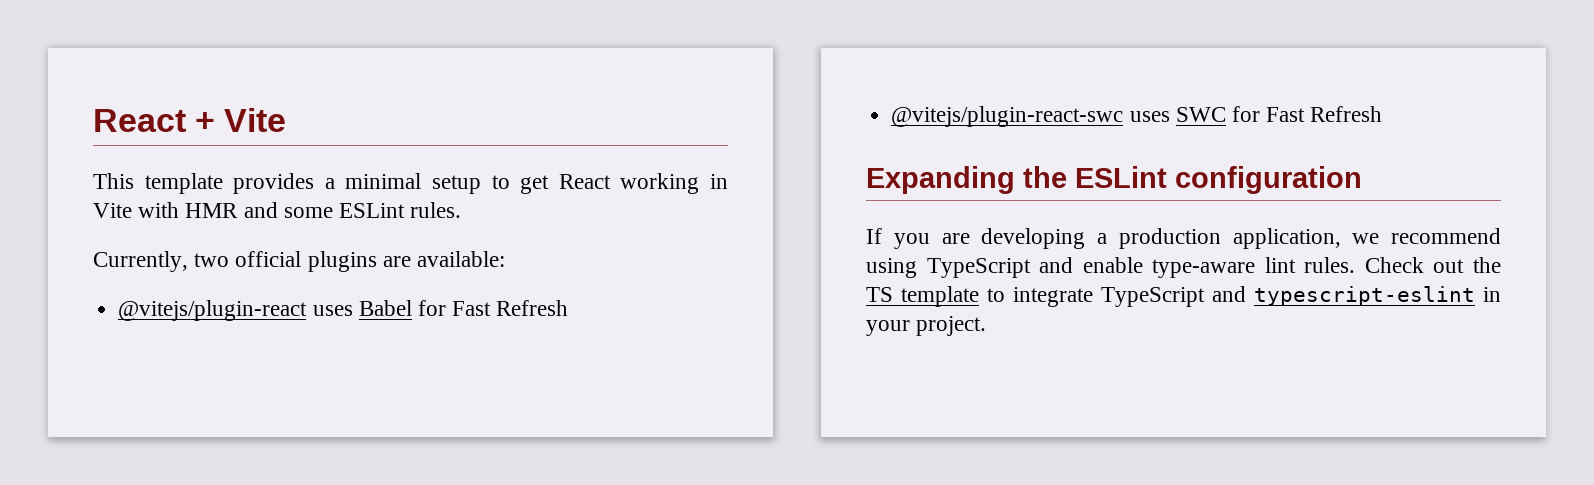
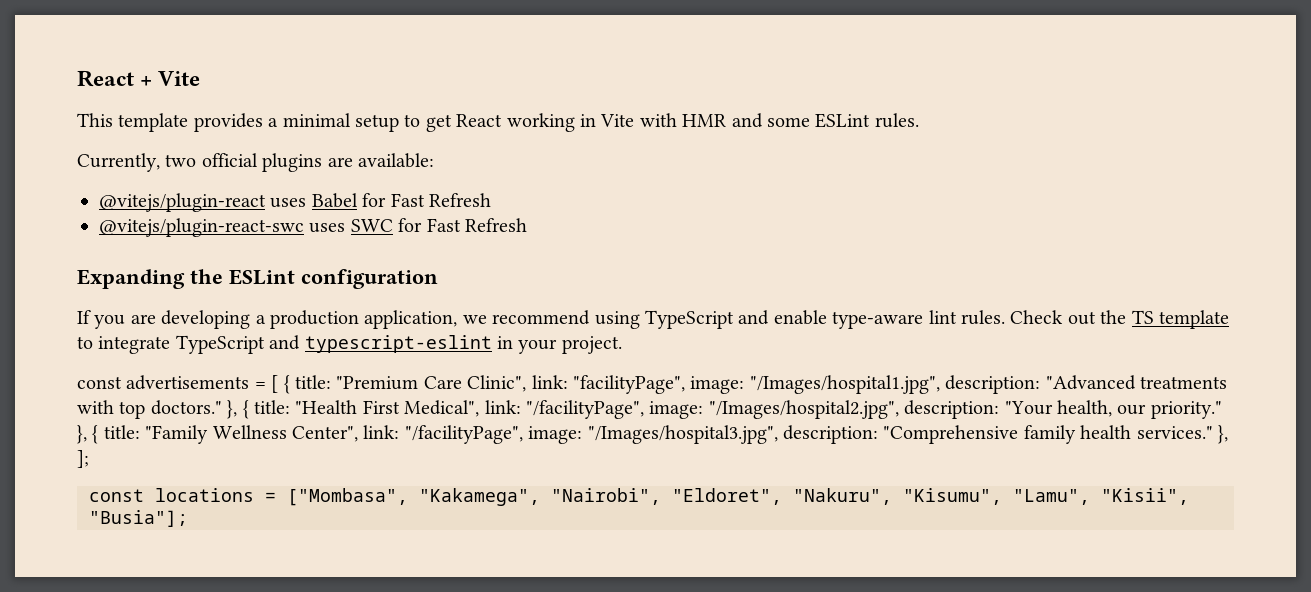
(987, 326) none -> [77,375,1227,394] [77,400,1222,419] [77,425,1228,444] [77,450,89,468] [89,488,1189,506] [89,510,188,527] // const advertisements = [ { title: "Premium Care Clinic", link: "facilityPage", image: "/Images/hospital1.jpg", description: "Advanced treatments with top doctors." }, { title: "Health First Medical", link: "/facilityPage", image: "/Images/hospital2.jpg", description: "Your health, our priority." }, { title: "Family Wellness Center", link: "/facilityPage", image: "/Images/hospital3.jpg", description: "Comprehensive family health services." }, ]; // const locations = ["Mombasa", "Kakamega", "Nairobi", "Eldoret", "Nakuru", "Kisumu", "Lamu", "Kisii", "Busia"];

